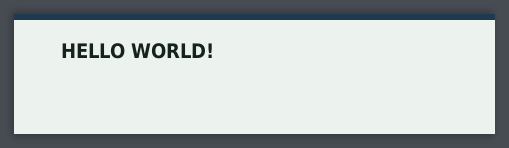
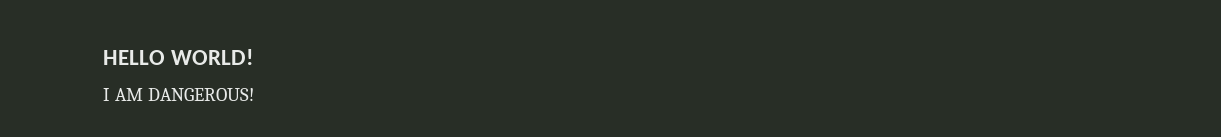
(214, 51) none -> [103,88,255,101] // I AM DANGEROUS!

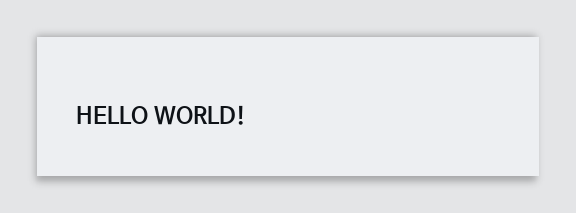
[103,88,255,101] // I AM DANGEROUS! -> (247, 115) none

